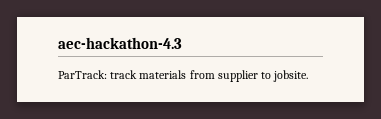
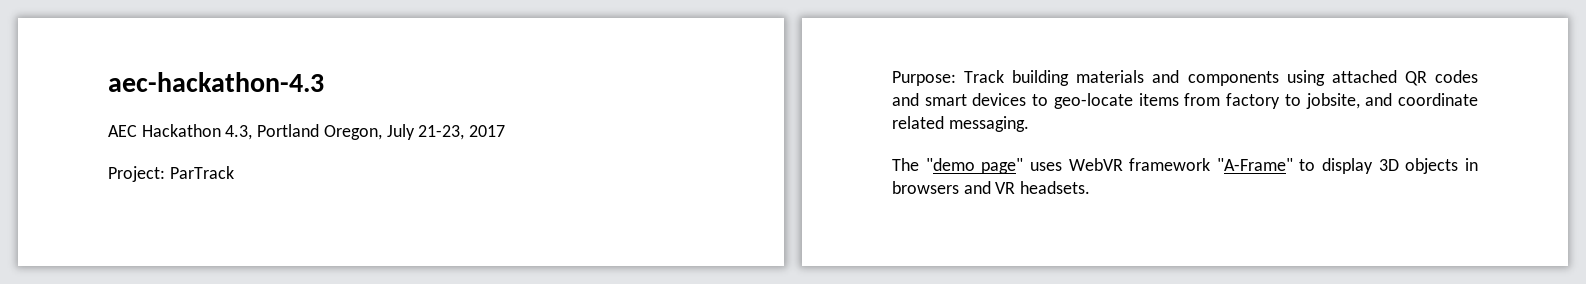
[58,70,309,82] ParTrack: track materials from supplier to jobsite. -> [108,124,506,140] [108,166,234,182] [892,70,1478,86] [892,93,1478,109] [892,116,1029,132] [892,158,1478,174] [892,181,1091,194] AEC Hackathon 4.3, Portland Oregon, July 21-23, 2017 // Project: ParTrack // Purpose: Track building materials and components using attached QR codes and smart devices to geo-locate items from factory to jobsite, and coordinate related messaging. // The "demo page" uses WebVR framework "A-Frame" to display 3D objects in browsers and VR headsets.

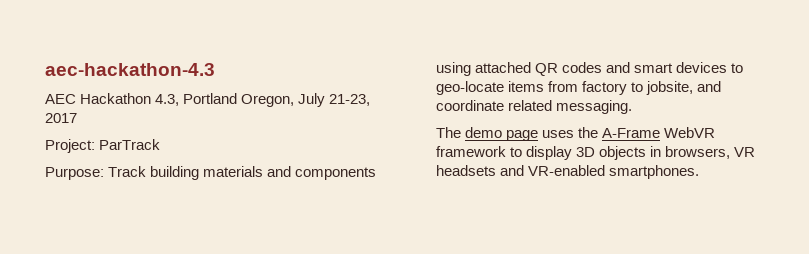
[925,158,1062,174] "demo page" uses -> [465,127,661,141] demo page uses the A-Frame
[1216,158,1293,171] "A-Frame" -> (506, 151) none
[892,181,1091,194] browsers and VR headsets. -> [665,146,756,159] [436,165,700,179] browsers, VR headsets and VR-enabled smartphones.

